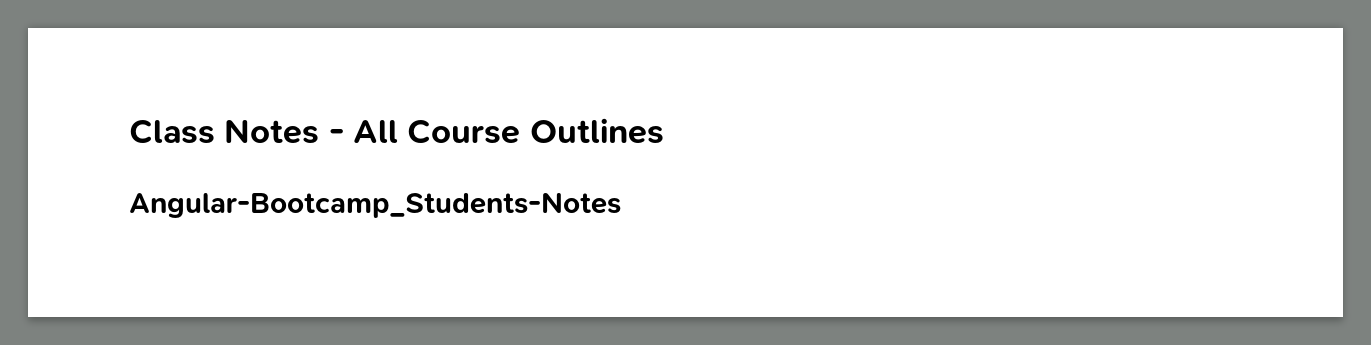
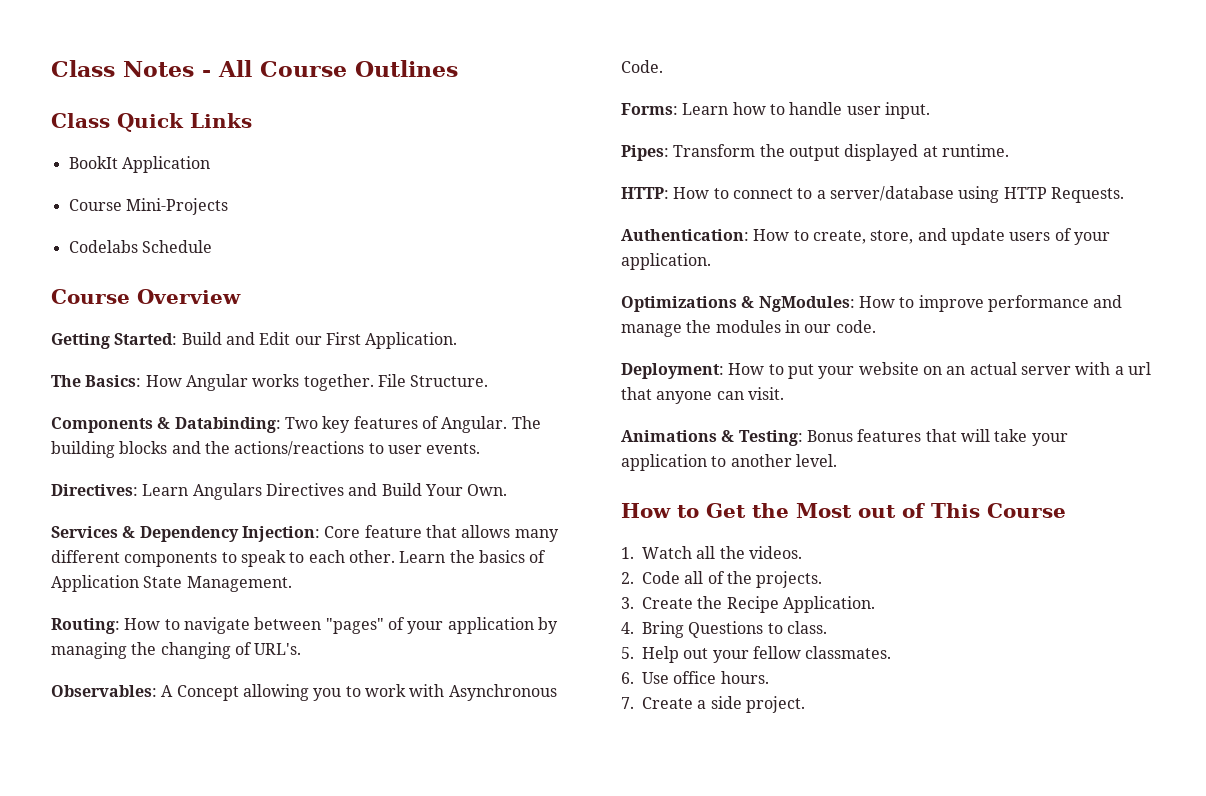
[129,192,621,218] Angular-Bootcamp_Students-Notes -> [51,113,252,132] [68,156,210,173] [68,198,228,215] [68,240,212,253] [51,289,241,304] [51,332,458,349] [51,374,489,391] [51,416,541,433] [51,441,481,458] [51,483,508,500] [51,525,559,542] [51,550,547,567] [51,575,292,592] [51,617,558,634] [51,642,302,659] [51,684,557,701] [621,60,663,73] [621,102,930,119] [621,144,1009,161] [621,186,1124,203] [621,228,1110,245] [621,253,711,270] [621,295,1123,312] [621,320,876,337] [621,362,1151,379] [621,387,784,404] [621,429,1068,446] [621,454,837,471] [621,503,1066,518] [621,546,802,559] [621,571,823,588] [621,596,875,613] [621,621,827,638] [621,646,892,663] [621,671,769,684] [621,696,805,713] Class Quick Links // BookIt Application // Course Mini-Projects // Codelabs Schedule // Course Overview // Getting Started: Build and Edit our First Application. // The Basics: How Angular works together. File Structure. // Components & Databinding: Two key features of Angular. The building blocks and the actions/reactions to user events. // Directives: Learn Angulars Directives and Build Your Own. // Services & Dependency Injection: Core feature that allows many different components to speak to each other. Learn the basics of Application State Management. // Routing: How to navigate between "pages" of your application by managing the changing of URL's. // Observables: A Concept allowing you to work with Asynchronous Code. // Forms: Learn how to handle user input. // Pipes: Transform the output displayed at runtime. // HTTP: How to connect to a server/database using HTTP Requests. // Authentication: How to create, store, and update users of your application. // Optimizations & NgModules: How to improve performance and manage the modules in our code. // Deployment: How to put your website on an actual server with a url that anyone can visit. // Animations & Testing: Bonus features that will take your application to another level. // How to Get the Most out of This Course // 1. Watch all the videos. // 2. Code all of the projects. // 3. Create the Recipe Application. // 4. Bring Questions to class. // 5. Help out your fellow classmates. // 6. Use office hours. // 7. Create a side project.

